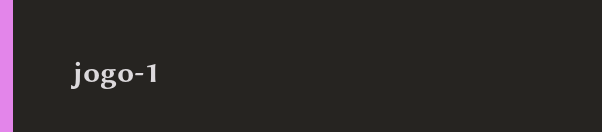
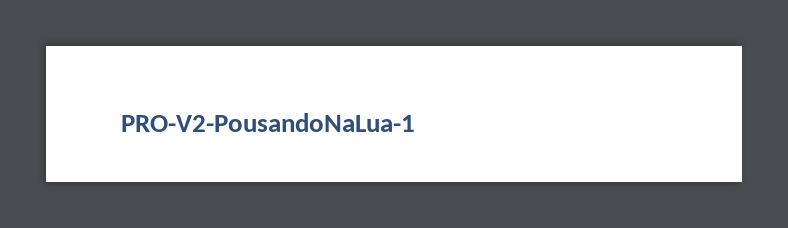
[70,61,160,89] jogo-1 -> [121,113,415,132] PRO-V2-PousandoNaLua-1

